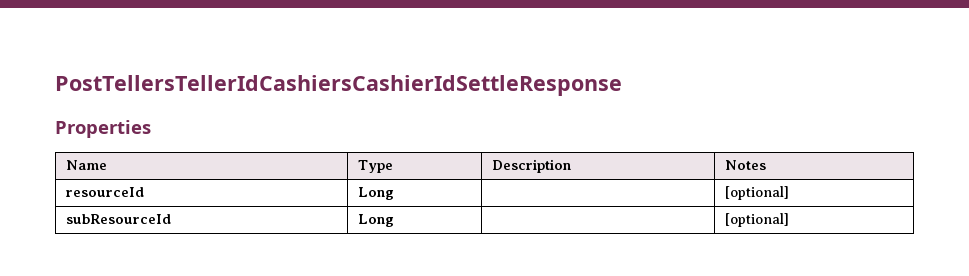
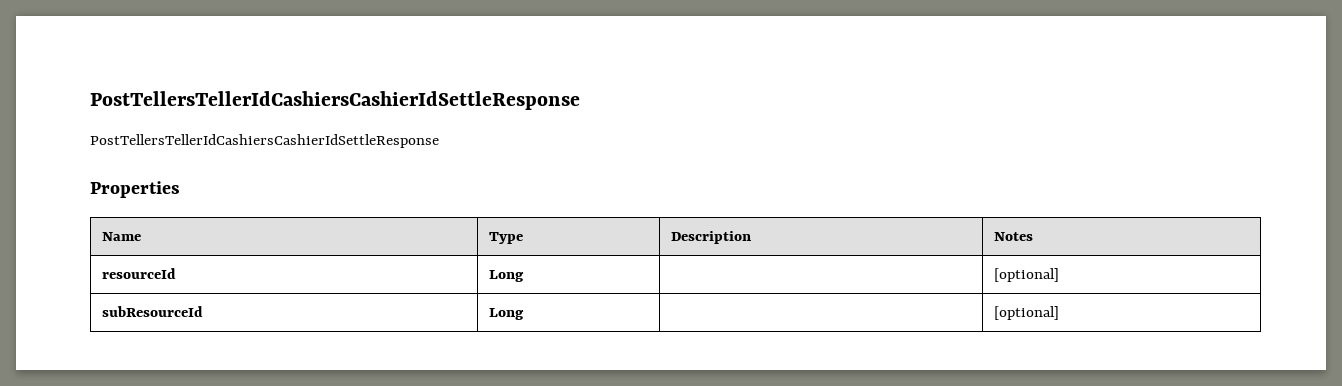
[55,75,622,96] PostTellersTellerIdCashiersCashierIdSettleResponse -> [90,91,580,110] [90,134,439,148] PostTellersTellerIdCashiersCashierIdSettleResponse // PostTellersTellerIdCashiersCashierIdSettleResponse

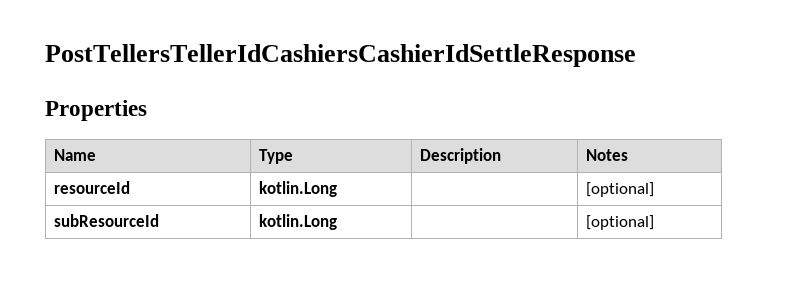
[90,91,580,110] [90,134,439,148] PostTellersTellerIdCashiersCashierIdSettleResponse // PostTellersTellerIdCashiersCashierIdSettleResponse -> [45,44,636,67] PostTellersTellerIdCashiersCashierIdSettleResponse
[489,270,525,282] Long -> [258,181,337,197] kotlin.Long
[489,308,525,320] Long -> [258,214,337,230] kotlin.Long

